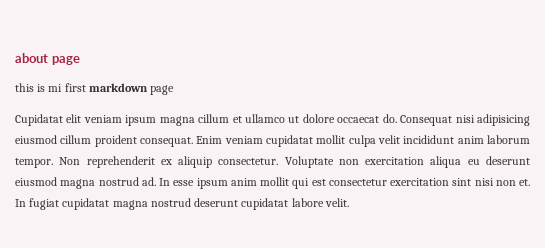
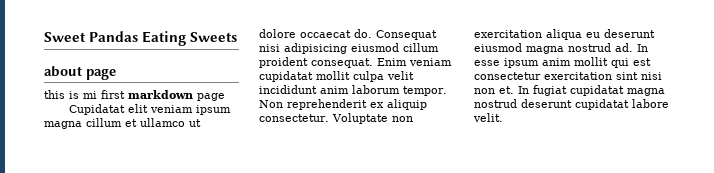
(15, 58) none -> [44,31,238,46] Sweet Pandas Eating Sweets //

